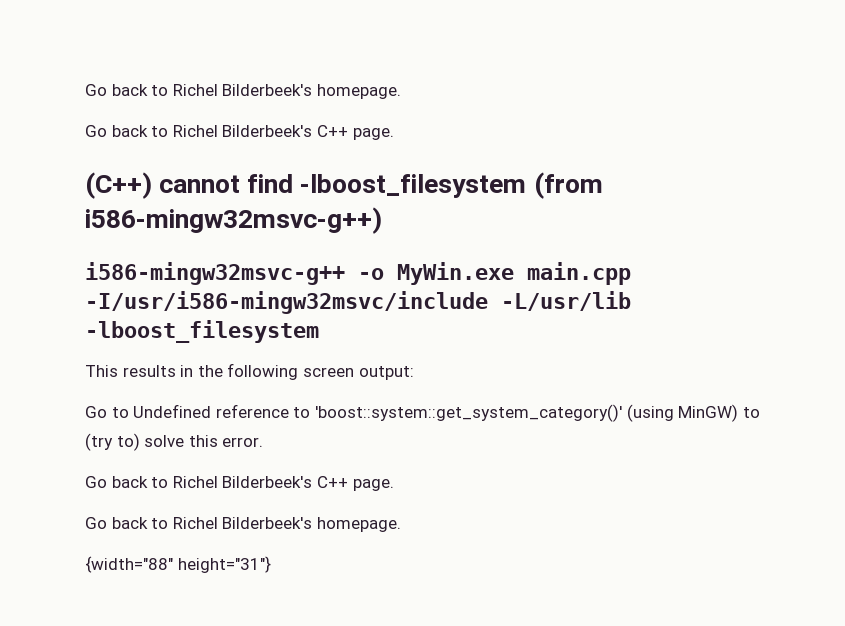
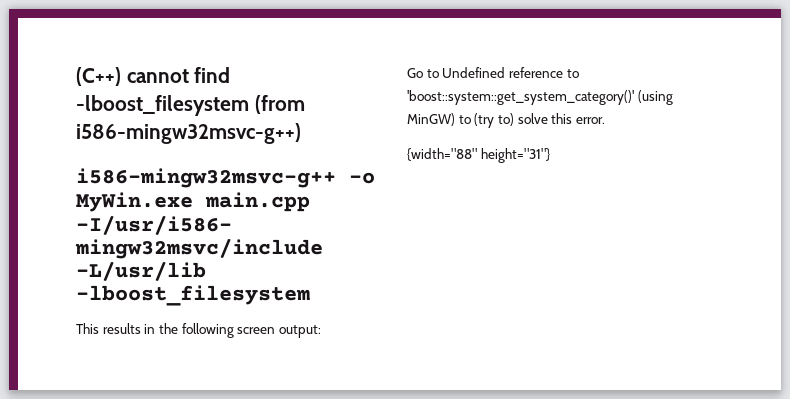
[85,84,401,99] [85,125,394,140] Go back to Richel Bilderbeek's homepage. // Go back to Richel Bilderbeek's C++ page. // -> (76, 76) none
[85,476,394,491] [85,517,401,532] // Go back to Richel Bilderbeek's C++ page. // Go back to Richel Bilderbeek's homepage. -> (605, 120) none

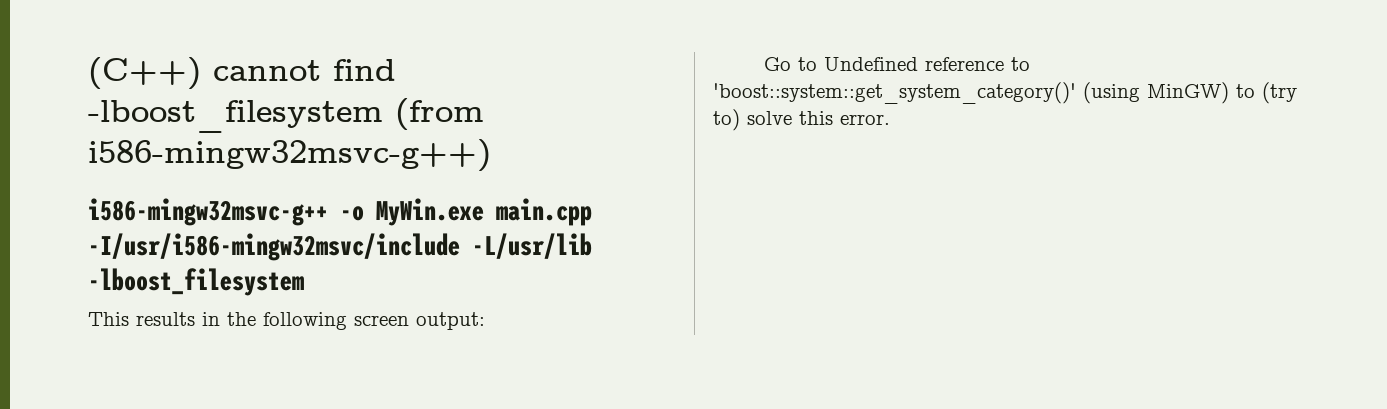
[407,148,550,163] // {width="88" height="31"} -> (890, 119) none

